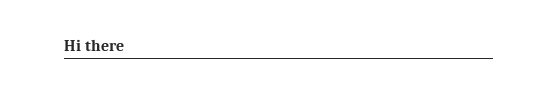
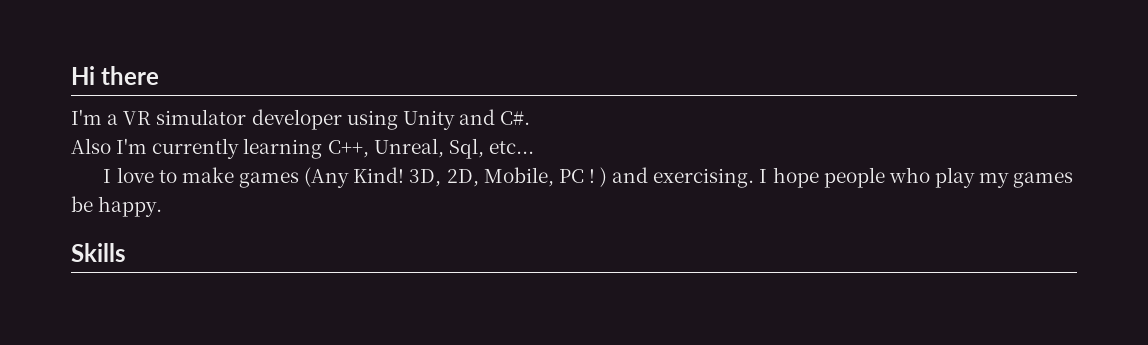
(125, 45) none -> [71,109,531,130] [71,138,534,159] [103,167,1074,188] [71,196,163,217] [71,243,126,262] // I'm a VR simulator developer using Unity and C#. // Also I'm currently learning C++, Unreal, Sql, etc... // I love to make games (Any Kind! 3D, 2D, Mobile, PC ! ) and exercising. I hope people who play my games be happy. // Skills

